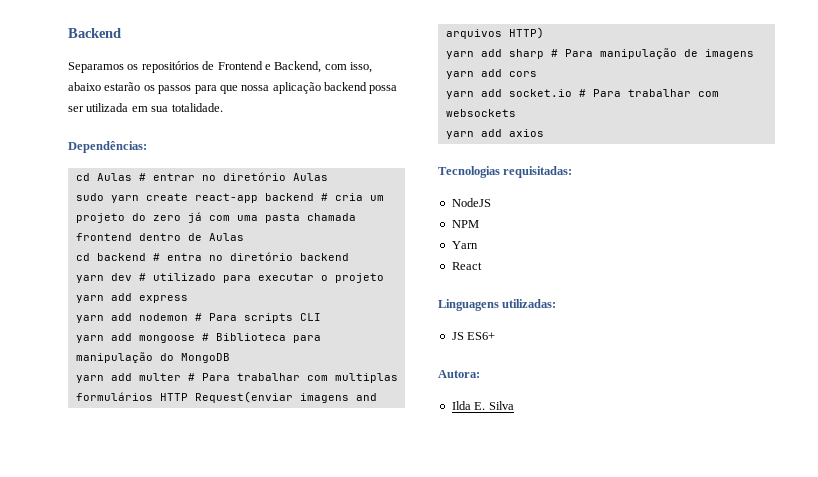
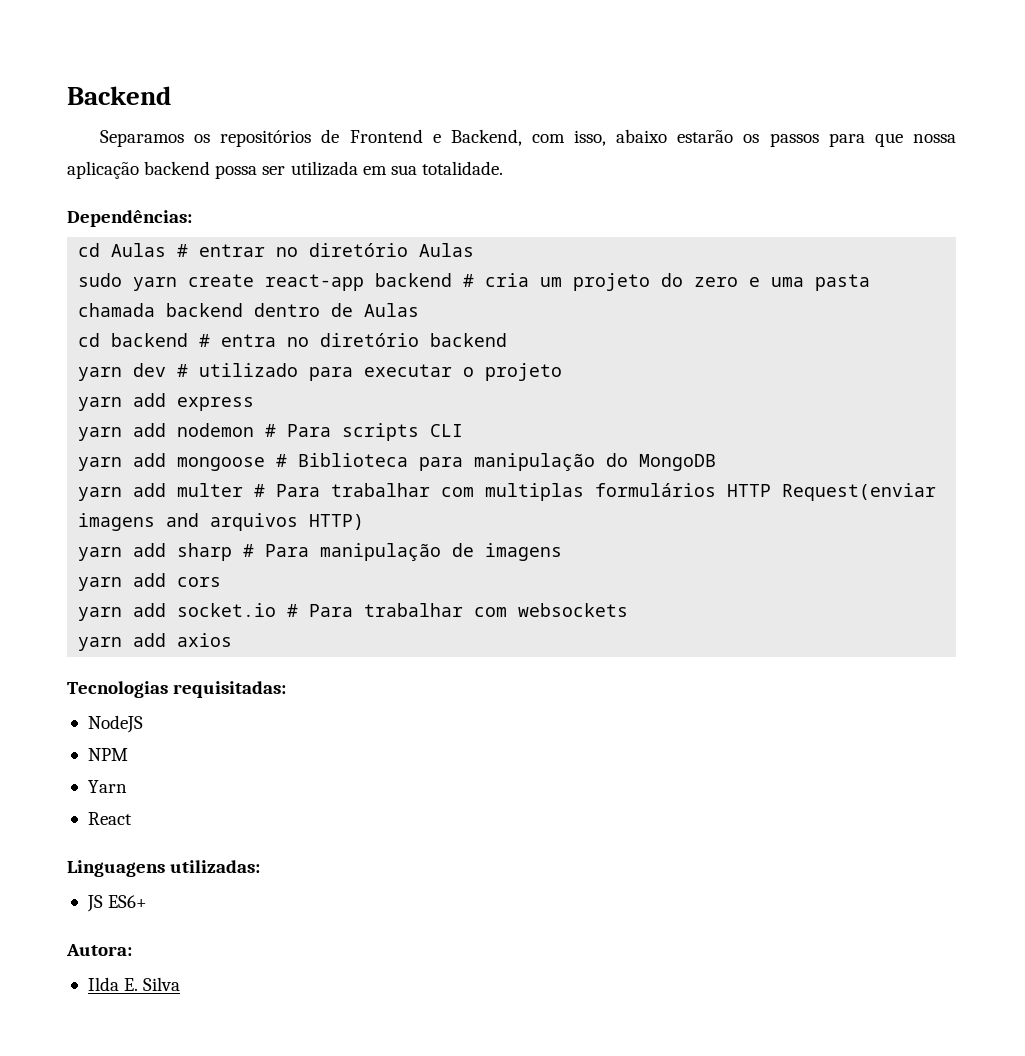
[187,212,230,223] já com -> [749,277,761,287] e
[75,233,132,241] frontend -> [166,303,244,317] backend

